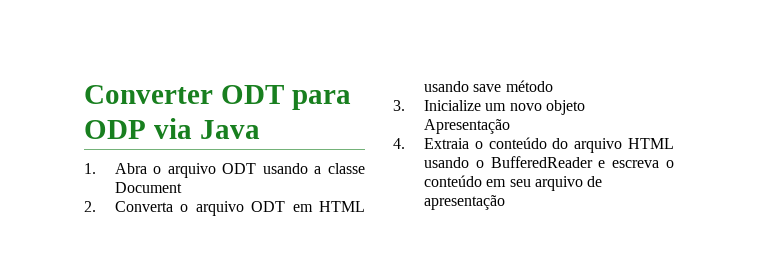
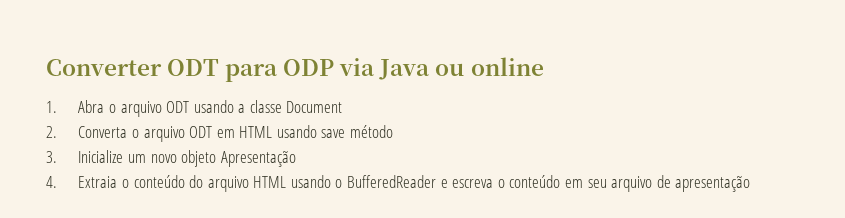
(260, 129) none -> [435,57,544,76] ou online

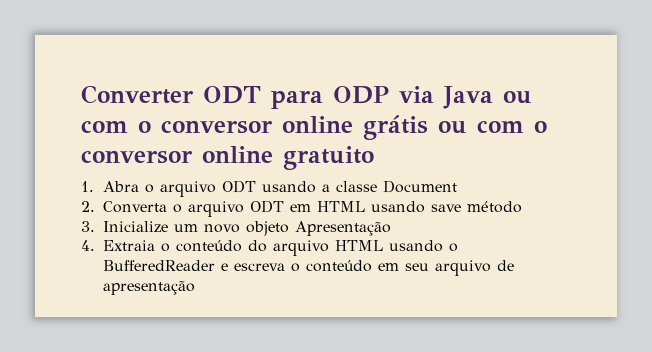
[470,57,544,76] online -> [81,115,547,140] [81,146,374,170] com o conversor online grátis ou com o conversor online gratuito

